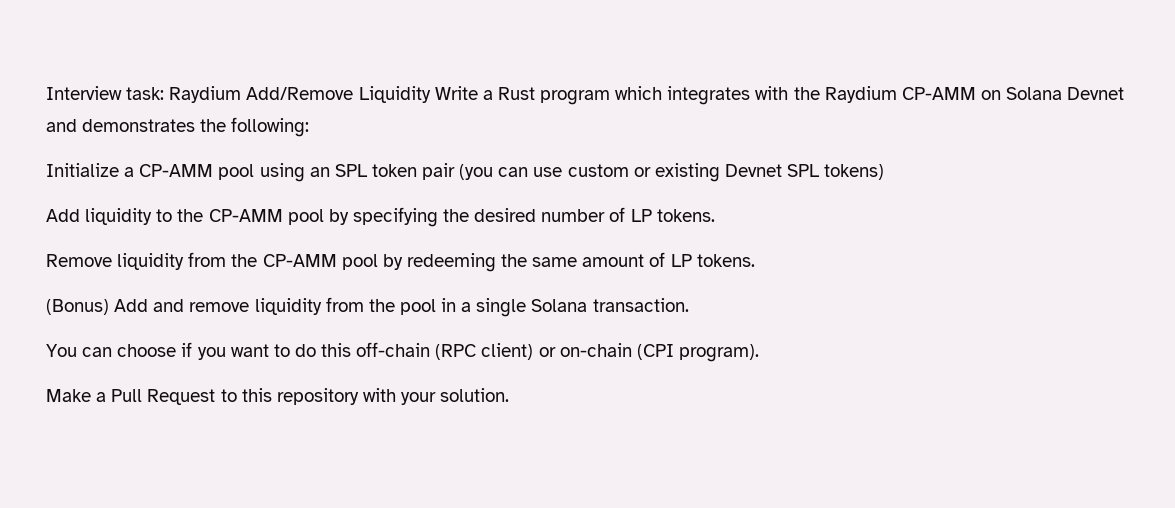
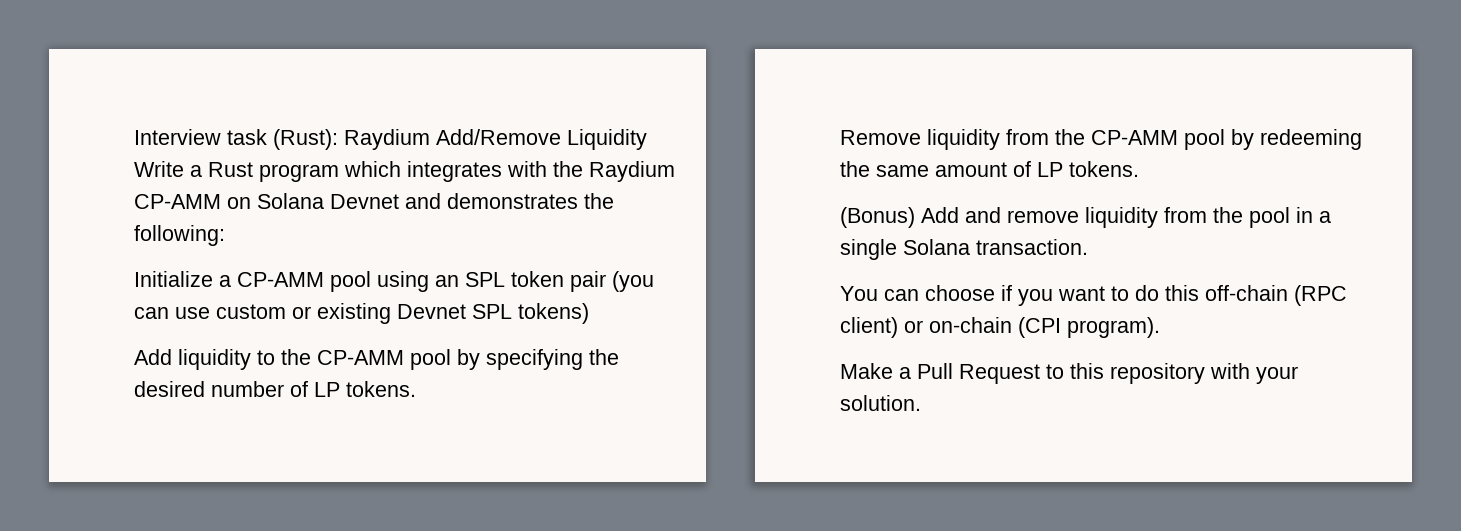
[126,87,165,100] task: -> [227,129,338,150] task (Rust):

